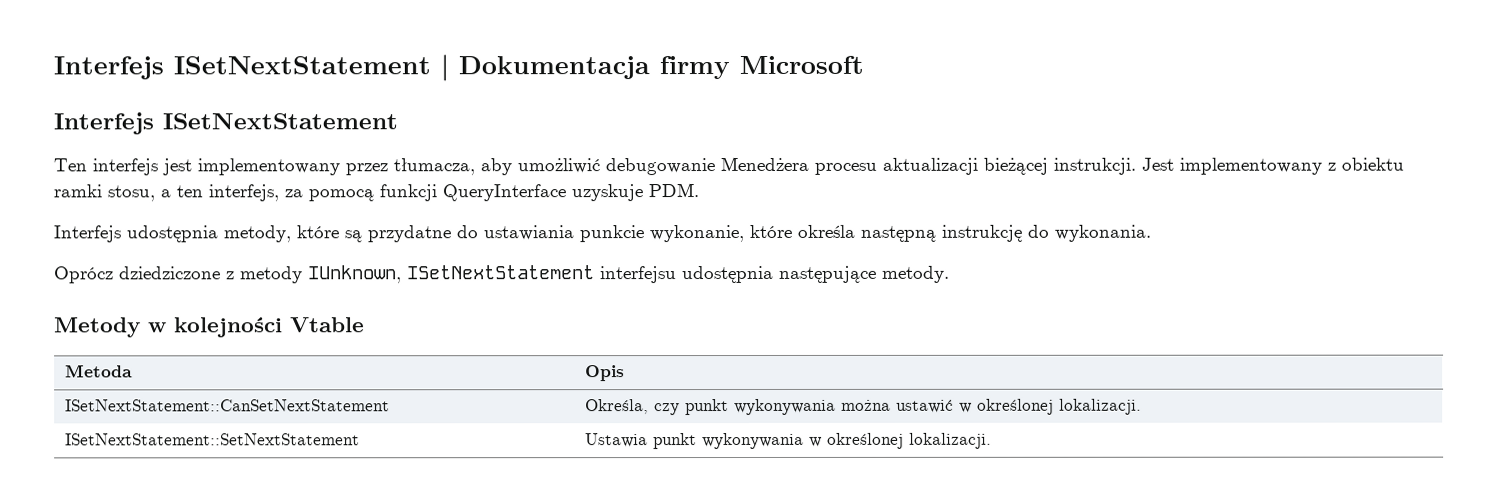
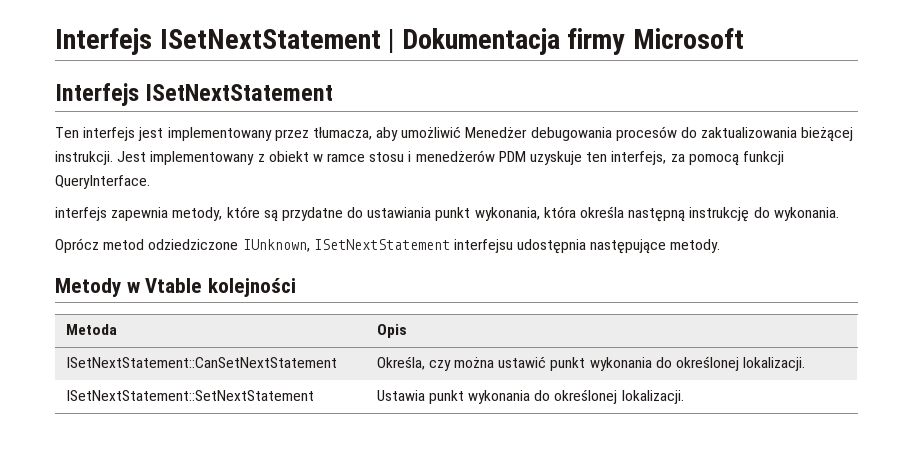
[605,156,978,176] debugowanie Menedżera procesu aktualizacji -> [465,126,798,141] Menedżer debugowania procesów do zaktualizowania
[1341,157,1404,171] [53,184,171,202] obiektu ramki stosu, a -> [268,150,583,165] obiekt w ramce stosu i menedżerów PDM uzyskuje
[442,183,699,202] [53,225,218,243] QueryInterface uzyskuje PDM. // Interfejs udostępnia -> [55,175,150,189] [55,207,169,221] QueryInterface. // interfejs zapewnia
[579,224,792,243] punkcie wykonanie, które -> [435,206,576,221] punkt wykonania, która
[119,266,303,284] dziedziczone z metody -> [103,239,239,250] metod odziedziczone
(167, 327) none -> [145,278,203,293] Vtable
[290,317,365,333] Vtable -> (297, 287) none
[684,398,972,416] punkt wykonywania można ustawić w -> [454,356,672,371] można ustawić punkt wykonania do
[701,432,822,450] wykonywania w -> [468,390,551,404] wykonania do

